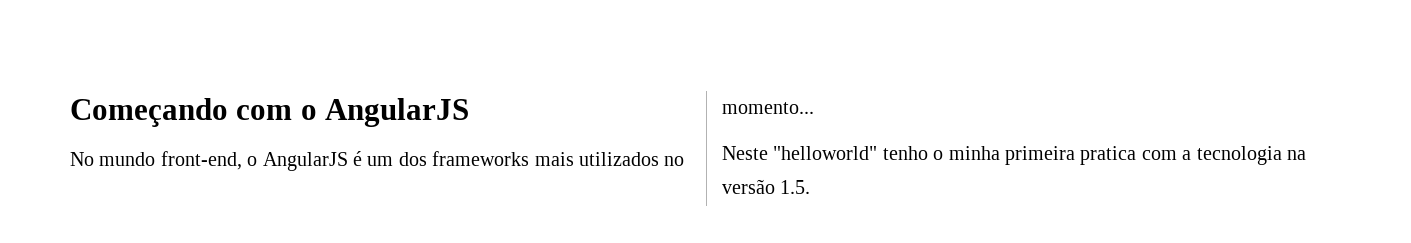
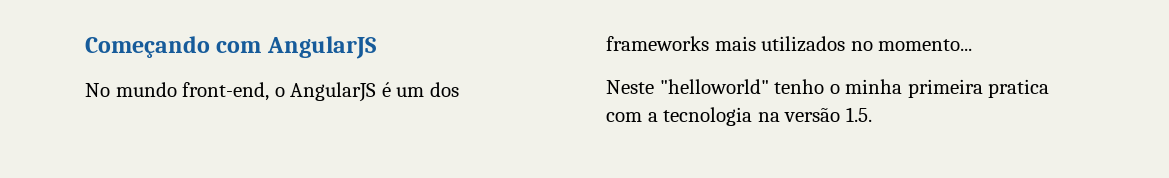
[300,105,317,120] o -> (262, 47) none

